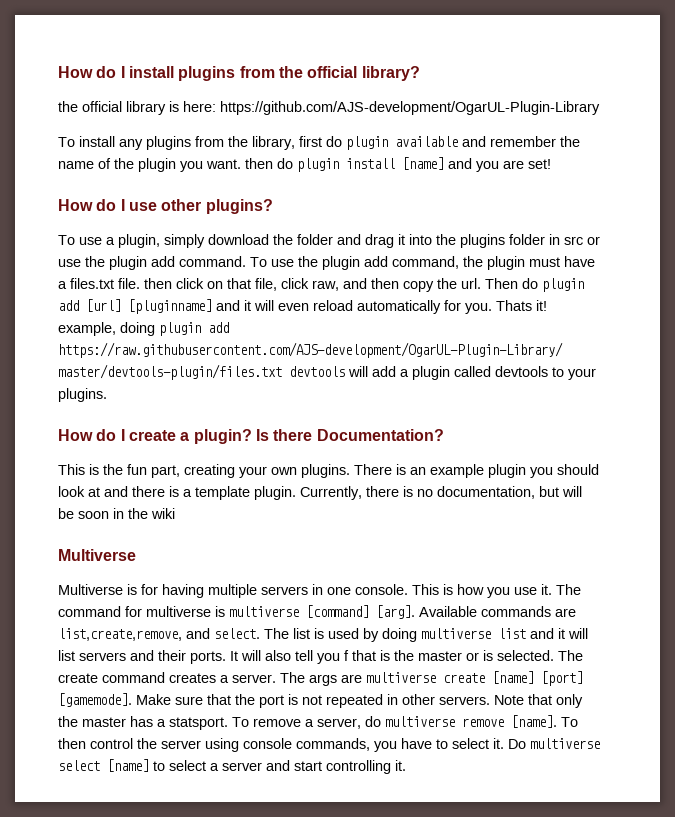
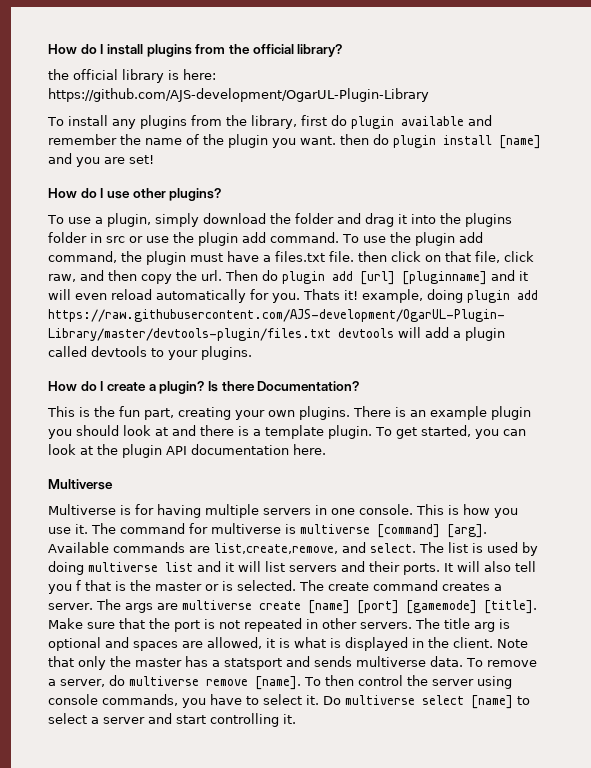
[300,486,582,500] [58,508,175,519] Currently, there is no documentation, but will be soon in the wiki -> [375,425,526,439] [48,444,326,458] To get started, you can look at the plugin API documentation here.
[58,693,132,707] [gamemode]. -> [405,600,537,614] [gamemode] [title].
(490, 700) none -> [415,618,510,632] [48,637,493,651] The title arg is optional and spaces are allowed, it is what is displayed in the client.
[169,717,228,730] statsport. -> [224,656,463,670] statsport and sends multiverse data.

